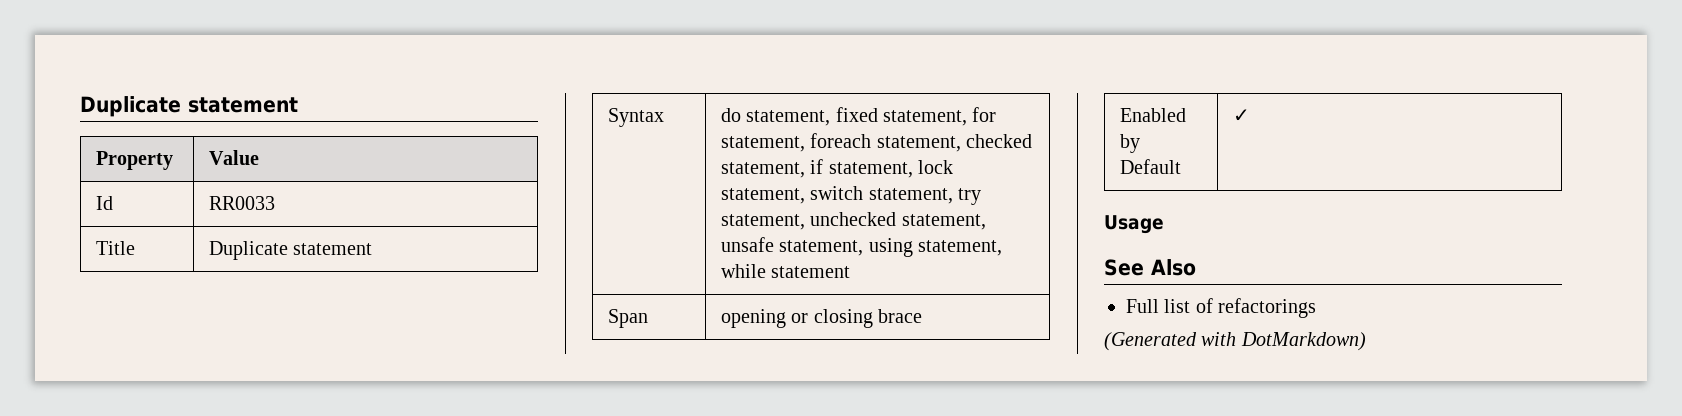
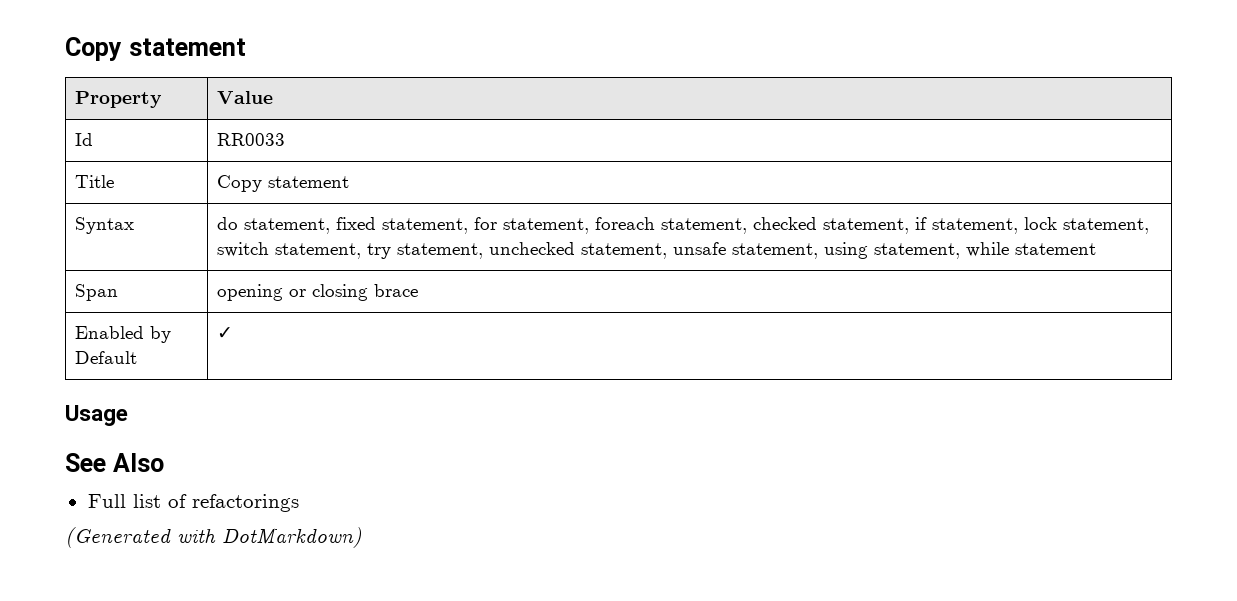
[80,96,181,117] Duplicate -> [65,37,122,61] Copy
[208,241,288,260] Duplicate -> [216,175,262,192] Copy

